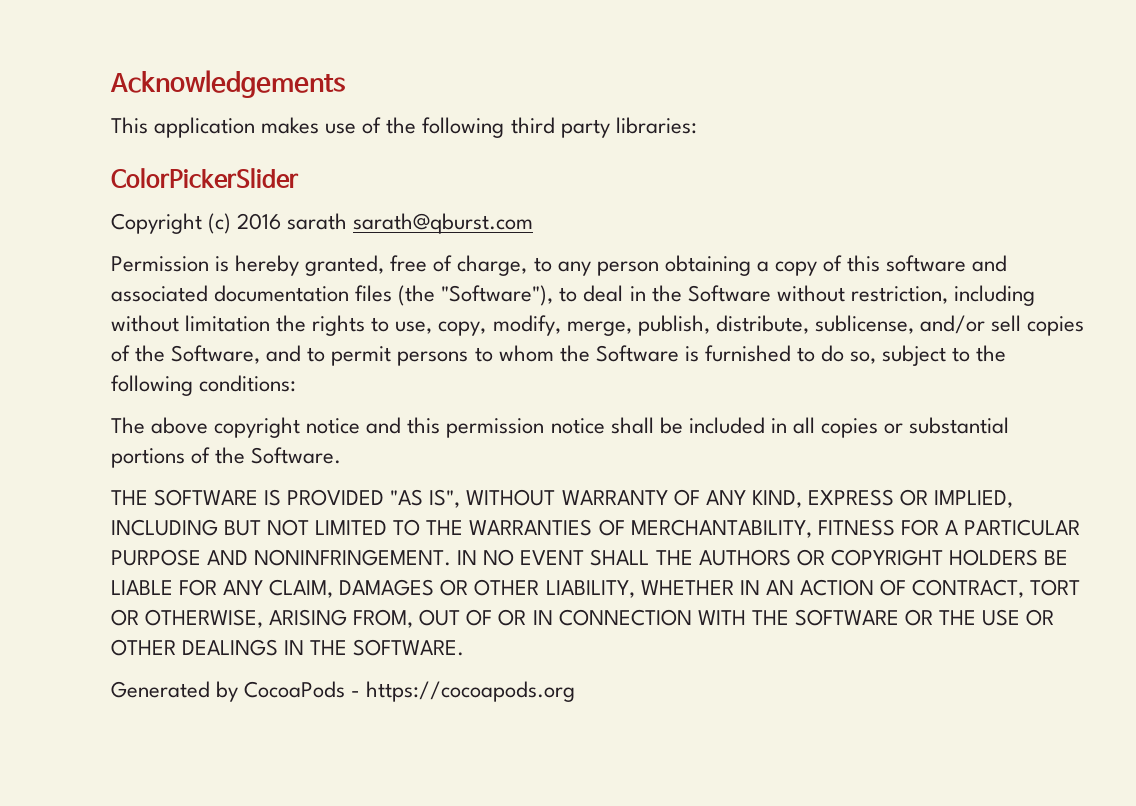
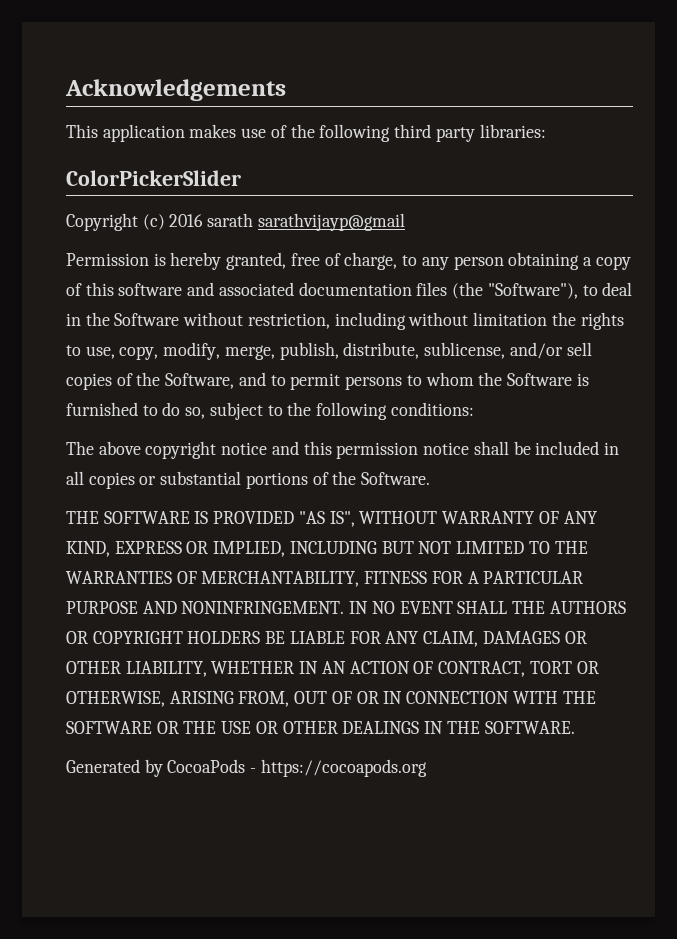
[353,213,534,234] sarath@qburst.com -> [257,213,405,231] sarathvijayp@gmail

